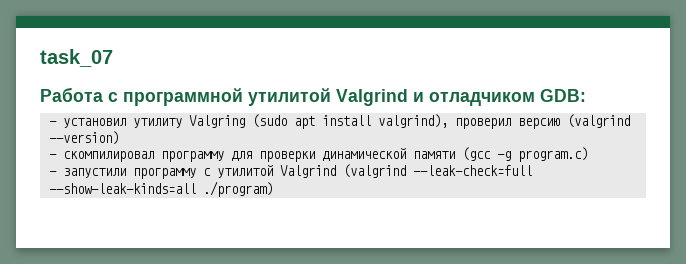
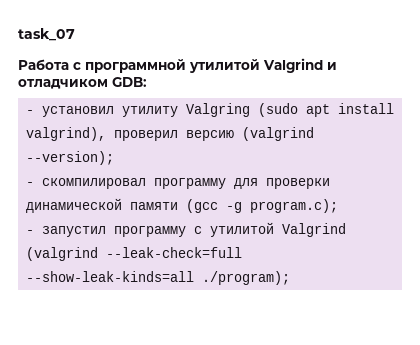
[49,131,119,145] --version) -> [25,151,114,165] --version);
[518,147,588,162] [49,168,126,178] program.c) // - запустили -> [249,199,338,213] [25,226,106,237] program.c); // - запустил
[203,181,273,197] ./program) -> [201,271,290,285] ./program);

